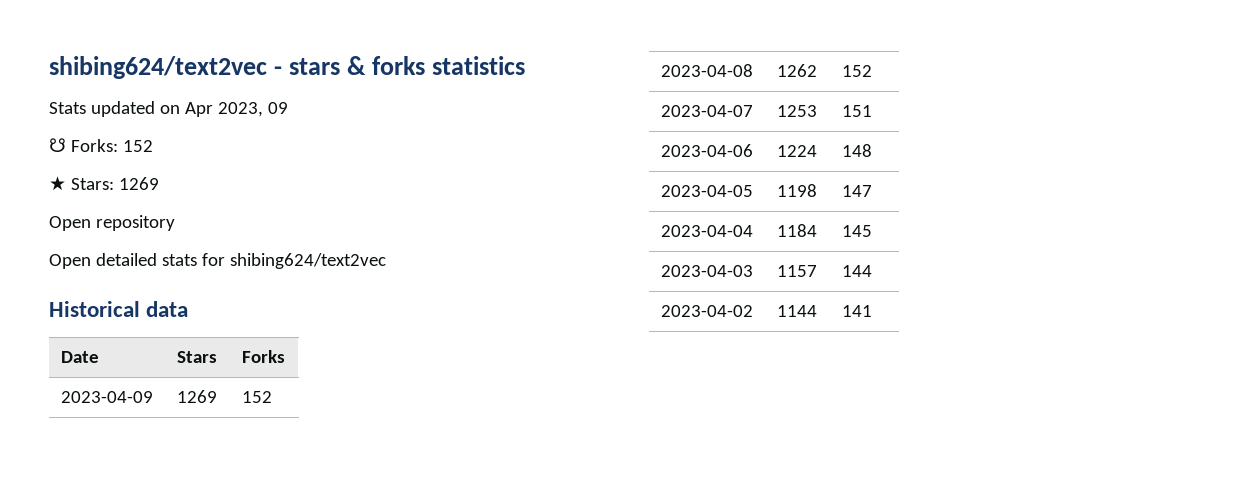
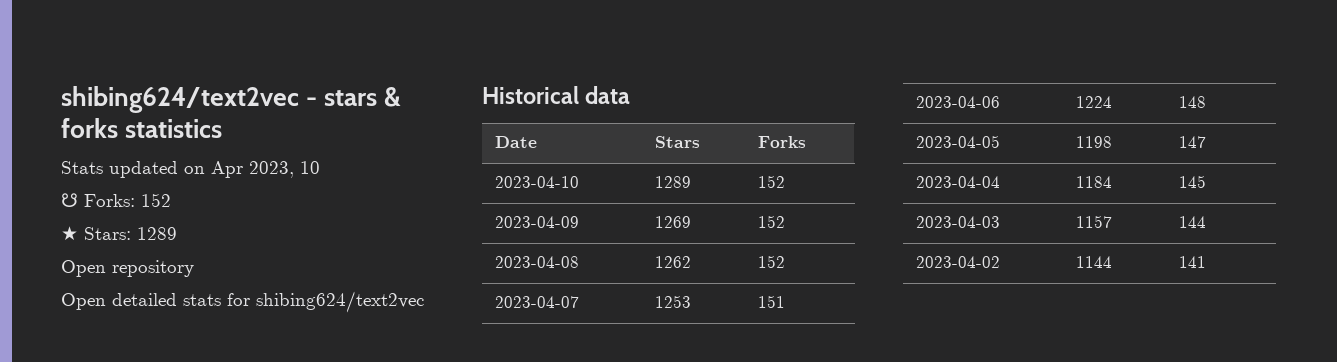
[267,102,288,114] 09 -> [300,161,320,174] 10
[118,177,159,190] 1269 -> [137,227,177,240] 1289
(285, 356) none -> [494,176,579,188] [654,176,691,188] [757,175,785,188] // 2023-04-10 | 1289 | 152

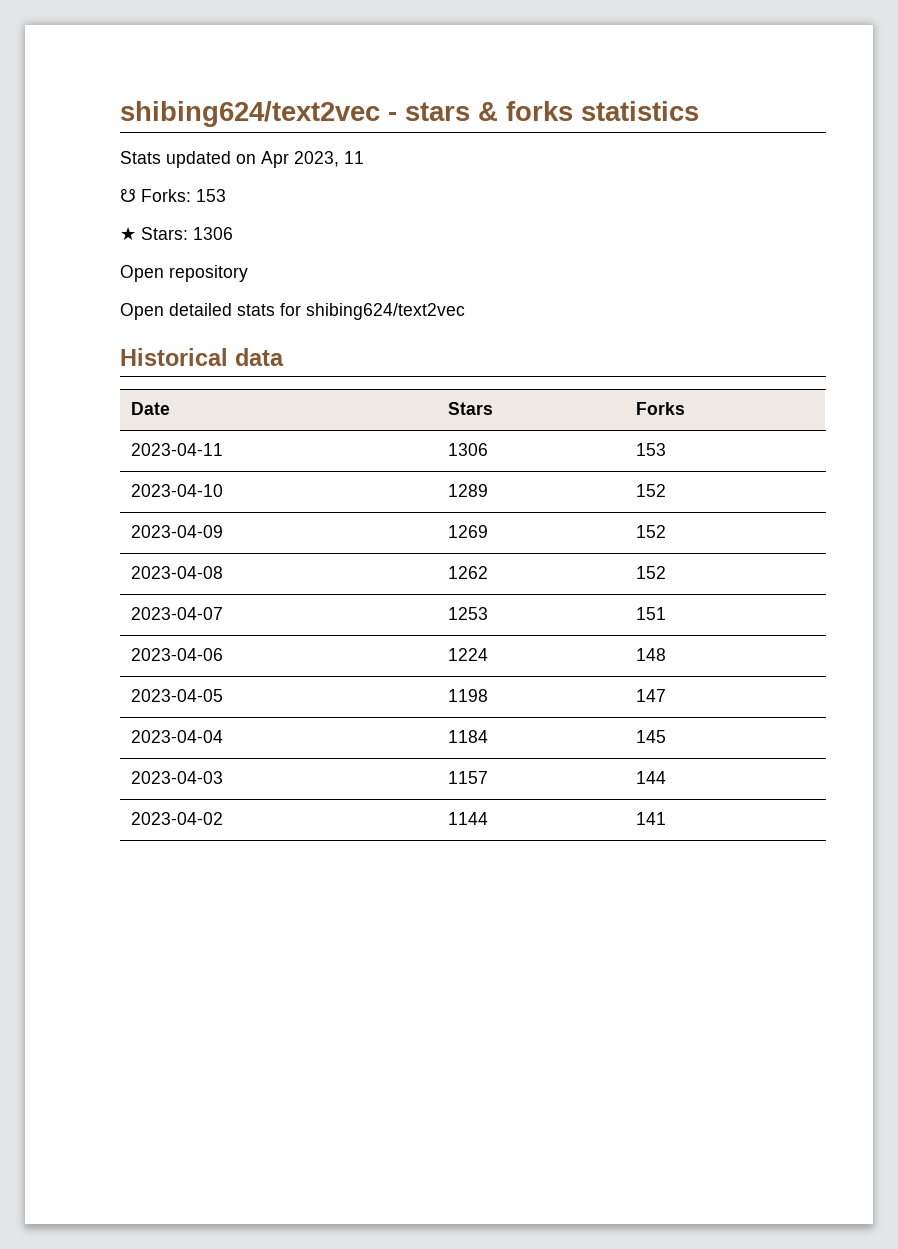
[300,161,320,174] 10 -> [344,151,364,164] 11
[141,193,171,207] 152 -> [196,189,226,202] 153
[137,227,177,240] 1289 -> [193,227,233,240] 1306
(806, 142) none -> [131,443,224,456] [448,443,489,456] [636,443,667,456] // 2023-04-11 | 1306 | 153

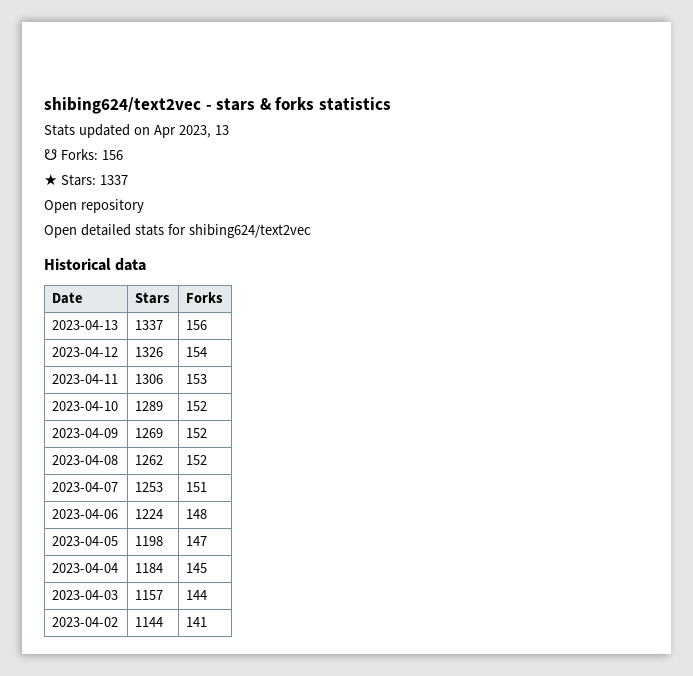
[344,151,364,164] 11 -> [214,125,229,135] 13
[196,189,226,202] 153 -> [101,150,123,160] 156
[193,227,233,240] 1306 -> [99,175,128,185] 1337
(686, 408) none -> [52,320,119,330] [135,320,164,330] [186,320,208,330] [52,347,119,357] [135,347,164,357] [186,347,208,357] // 2023-04-13 | 1337 | 156 // 2023-04-12 | 1326 | 154

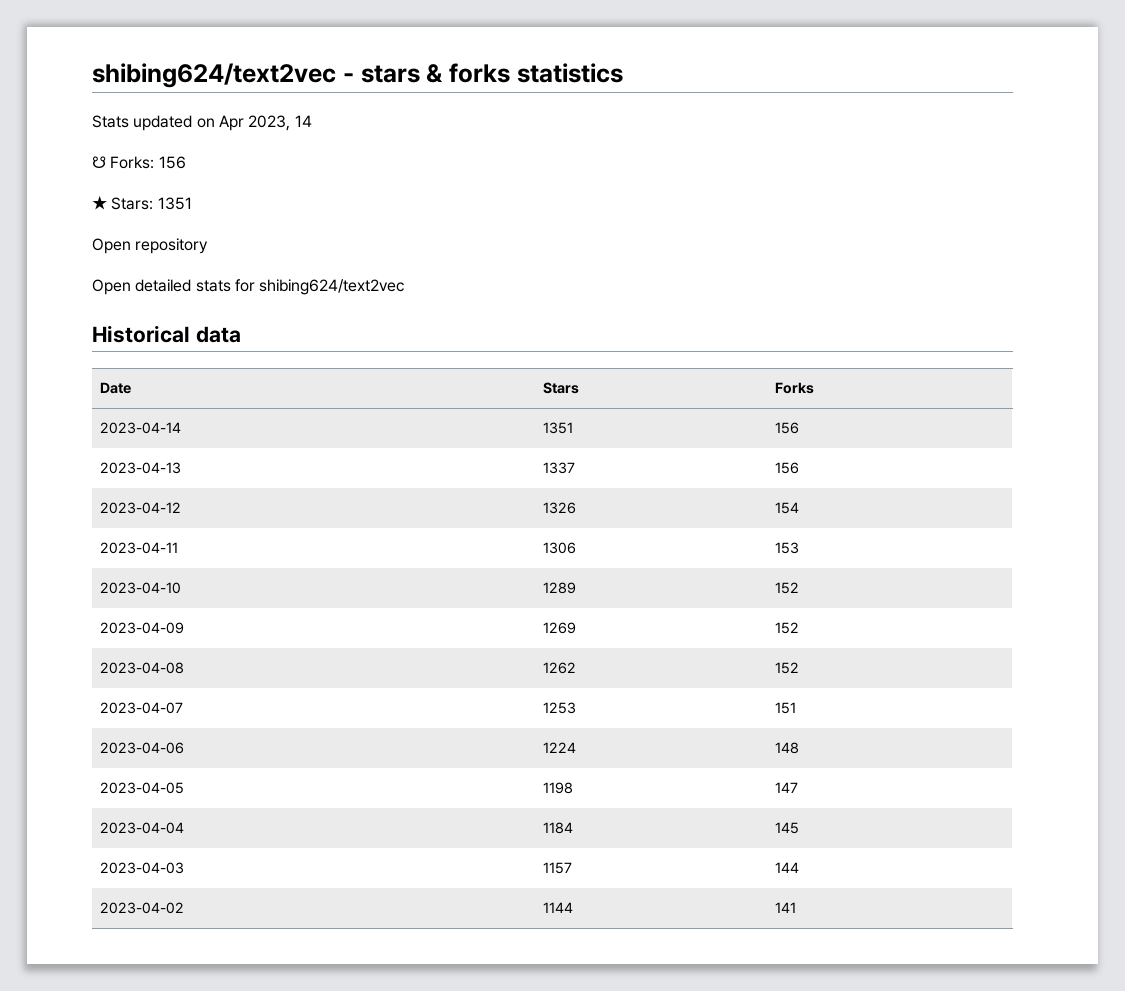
[214,125,229,135] 13 -> [294,115,312,127] 14
[99,175,128,185] 1337 -> [157,197,192,210] 1351
(224, 297) none -> [99,422,181,434] [542,422,573,434] [774,422,799,434] // 2023-04-14 | 1351 | 156

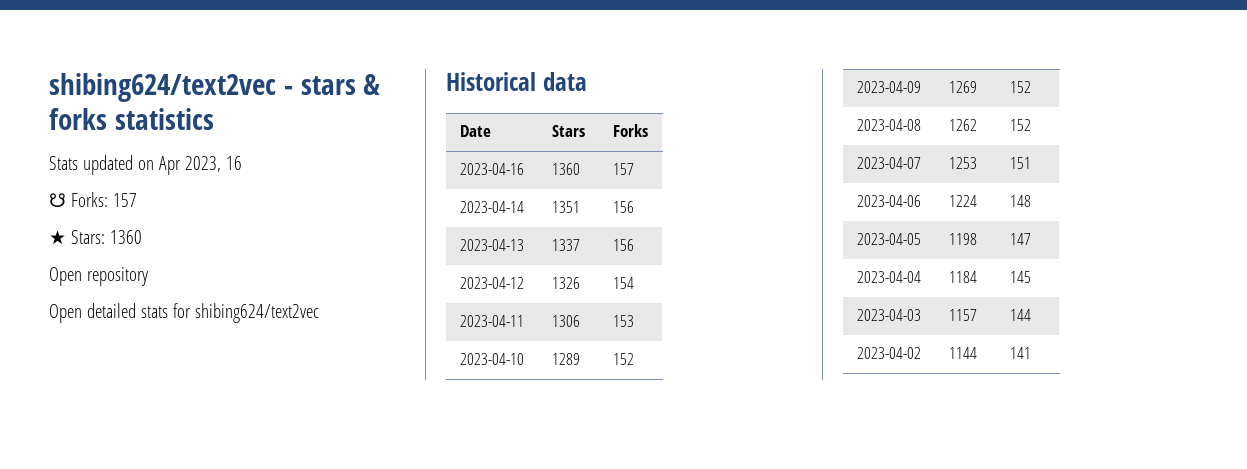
[294,115,312,127] 14 -> [225,156,242,170] 16
[158,156,186,169] 156 -> [112,193,137,207] 157
[157,197,192,210] 1351 -> [109,230,142,244] 1360
(814, 388) none -> [459,163,524,175] [551,163,580,175] [612,163,634,175] // 2023-04-16 | 1360 | 157

